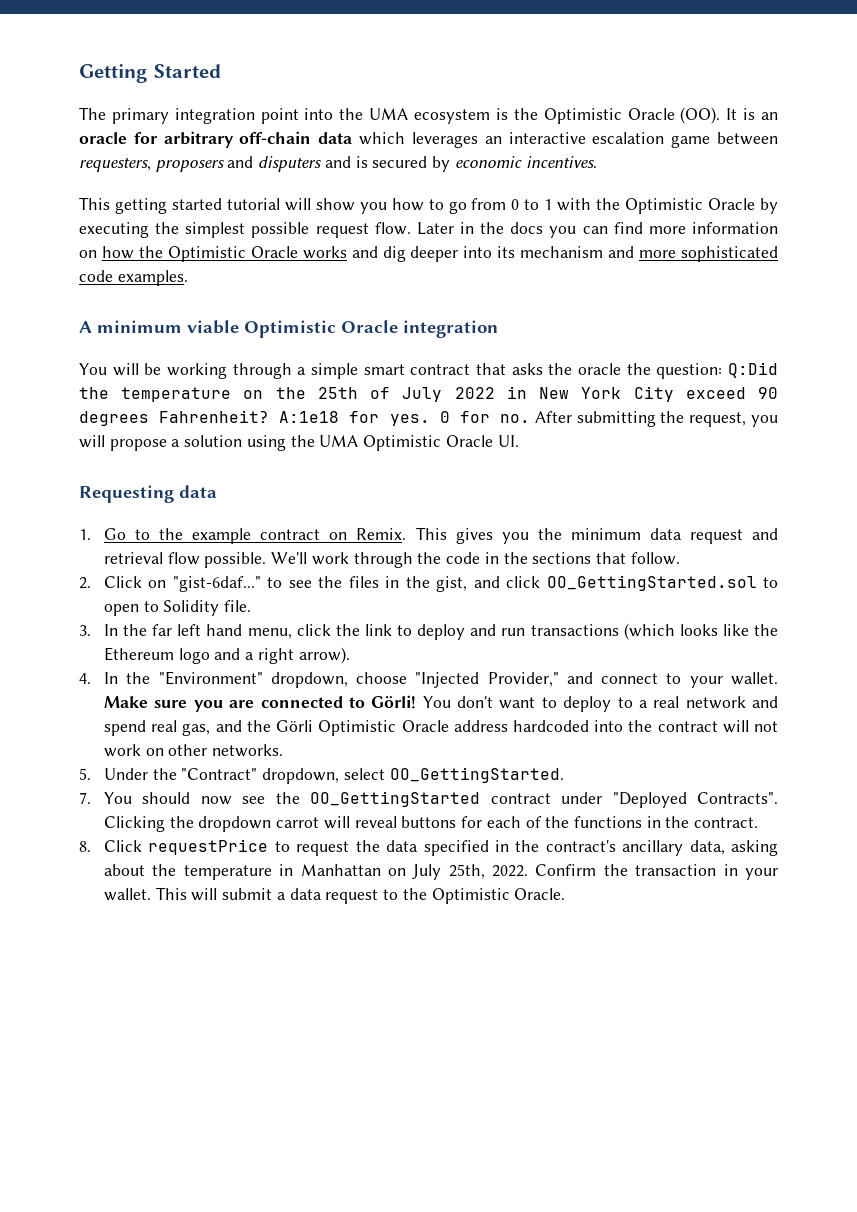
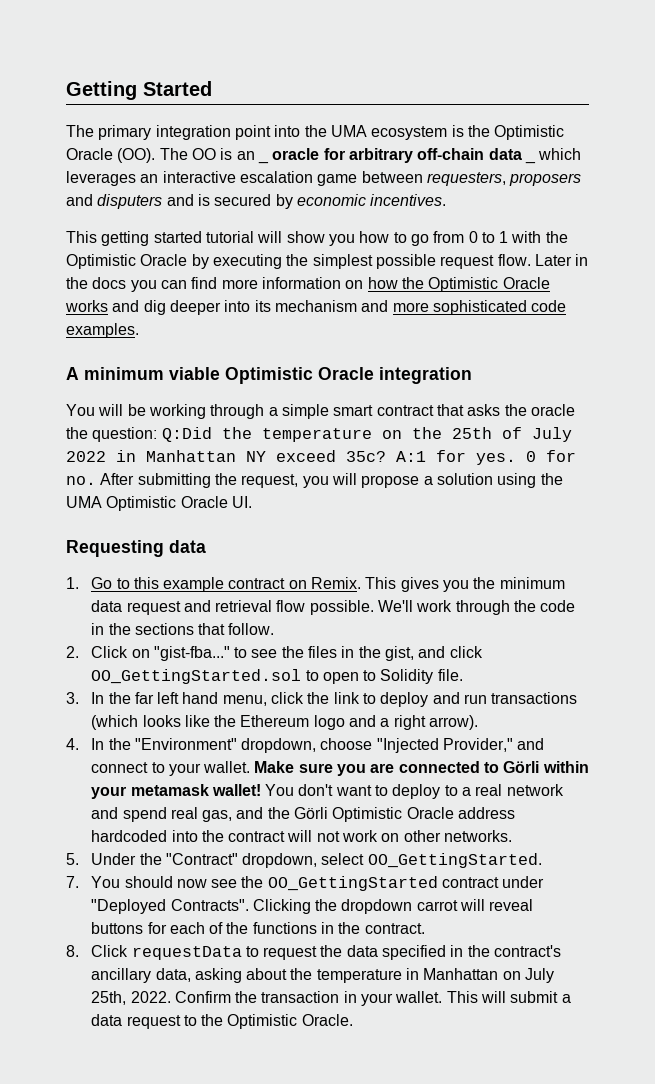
[726,108,738,120] It -> [159,148,216,160] The OO
(779, 116) none -> [257,160,269,164] _
(353, 138) none -> [524,160,536,164] _
[539,386,779,402] [79,410,340,426] New York City exceed 90 degrees Fahrenheit? A:1e18 -> [146,450,426,462] Manhattan NY exceed 35c? A:1
[159,528,184,540] the -> [133,577,159,589] this
[172,576,261,592] "gist-6daf..." -> [153,646,230,661] "gist-fba..."
[371,695,417,709] Görli! -> [503,761,589,773] [91,784,261,799] Görli within your metamask wallet!
[148,839,269,855] requestPrice -> [131,946,242,960] requestData

